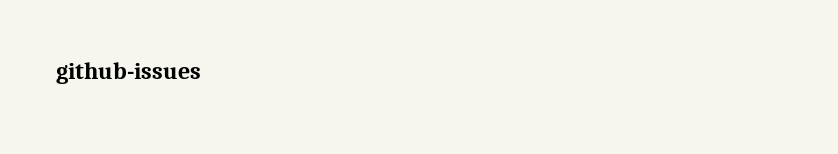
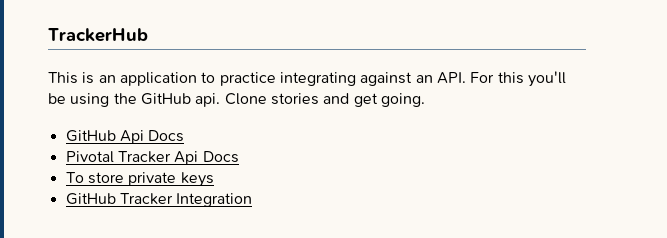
[56,62,201,84] github-issues -> [48,28,148,42] [48,71,566,87] [48,93,425,107] [65,130,185,144] [65,151,239,165] [65,172,214,187] [65,193,253,207] TrackerHub // This is an application to practice integrating against an API. For this you'll be using the GitHub api. Clone stories and get going. // GitHub Api Docs // Pivotal Tracker Api Docs // To store private keys // GitHub Tracker Integration

